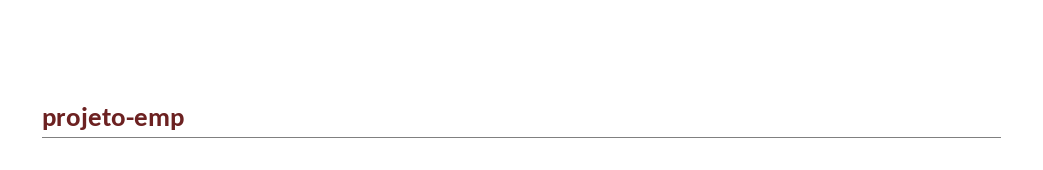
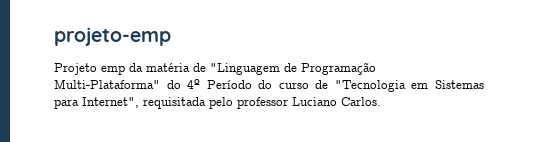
(184, 118) none -> [54,62,376,75] [54,79,484,92] [54,97,381,109] // Projeto emp da matéria de "Linguagem de Programação Multi-Plataforma" do 4º Período do curso de "Tecnologia em Sistemas para Internet", requisitada pelo professor Luciano Carlos.

